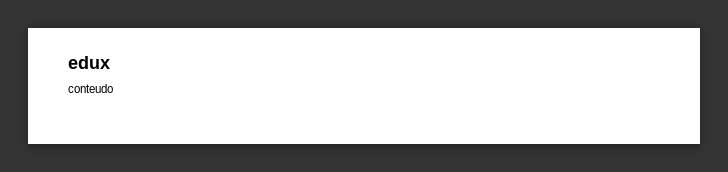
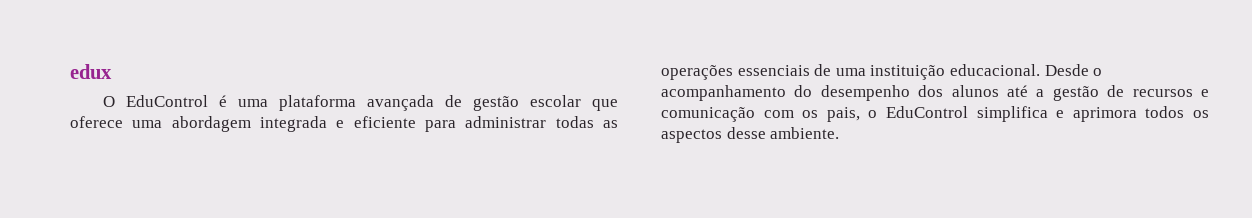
[68,84,113,93] conteudo -> [103,95,618,111] [70,116,618,132] [661,64,1103,80] [661,85,1209,101] [661,106,1209,122] [661,127,840,143] O EduControl é uma plataforma avançada de gestão escolar que oferece uma abordagem integrada e eficiente para administrar todas as operações essenciais de uma instituição educacional. Desde o acompanhamento do desempenho dos alunos até a gestão de recursos e comunicação com os pais, o EduControl simplifica e aprimora todos os aspectos desse ambiente.

